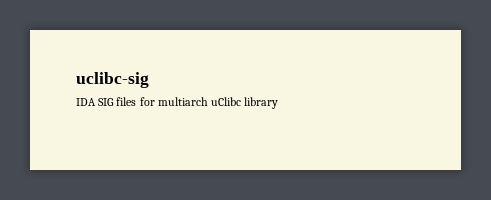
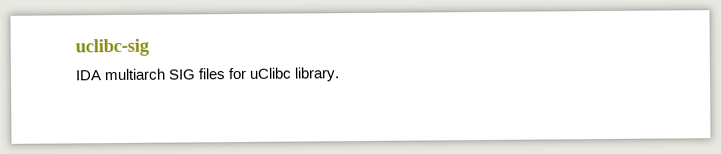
(96, 102) none -> [104,68,167,81] multiarch
[157,97,279,109] multiarch uClibc library -> [249,67,341,82] uClibc library.

